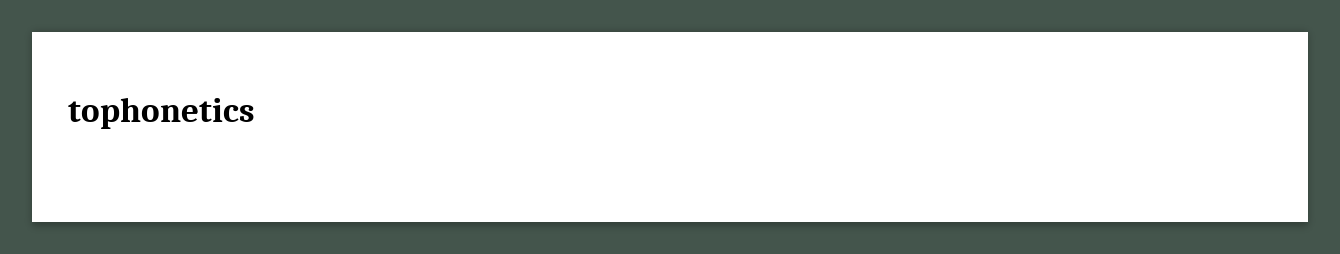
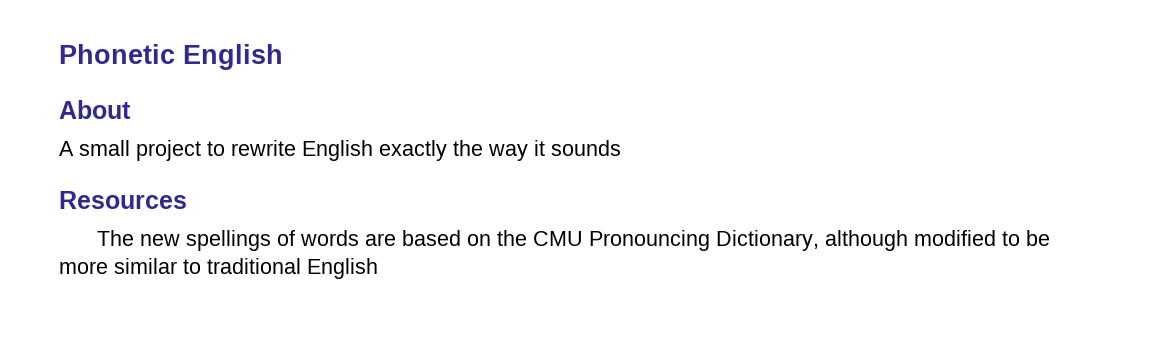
[68,97,255,129] tophonetics -> [59,44,283,70] [59,100,131,119] [59,140,621,161] [59,191,187,209] [97,230,1051,251] [59,258,378,279] Phonetic English // About // A small project to rewrite English exactly the way it sounds // Resources // The new spellings of words are based on the CMU Pronouncing Dictionary, although modified to be more similar to traditional English

